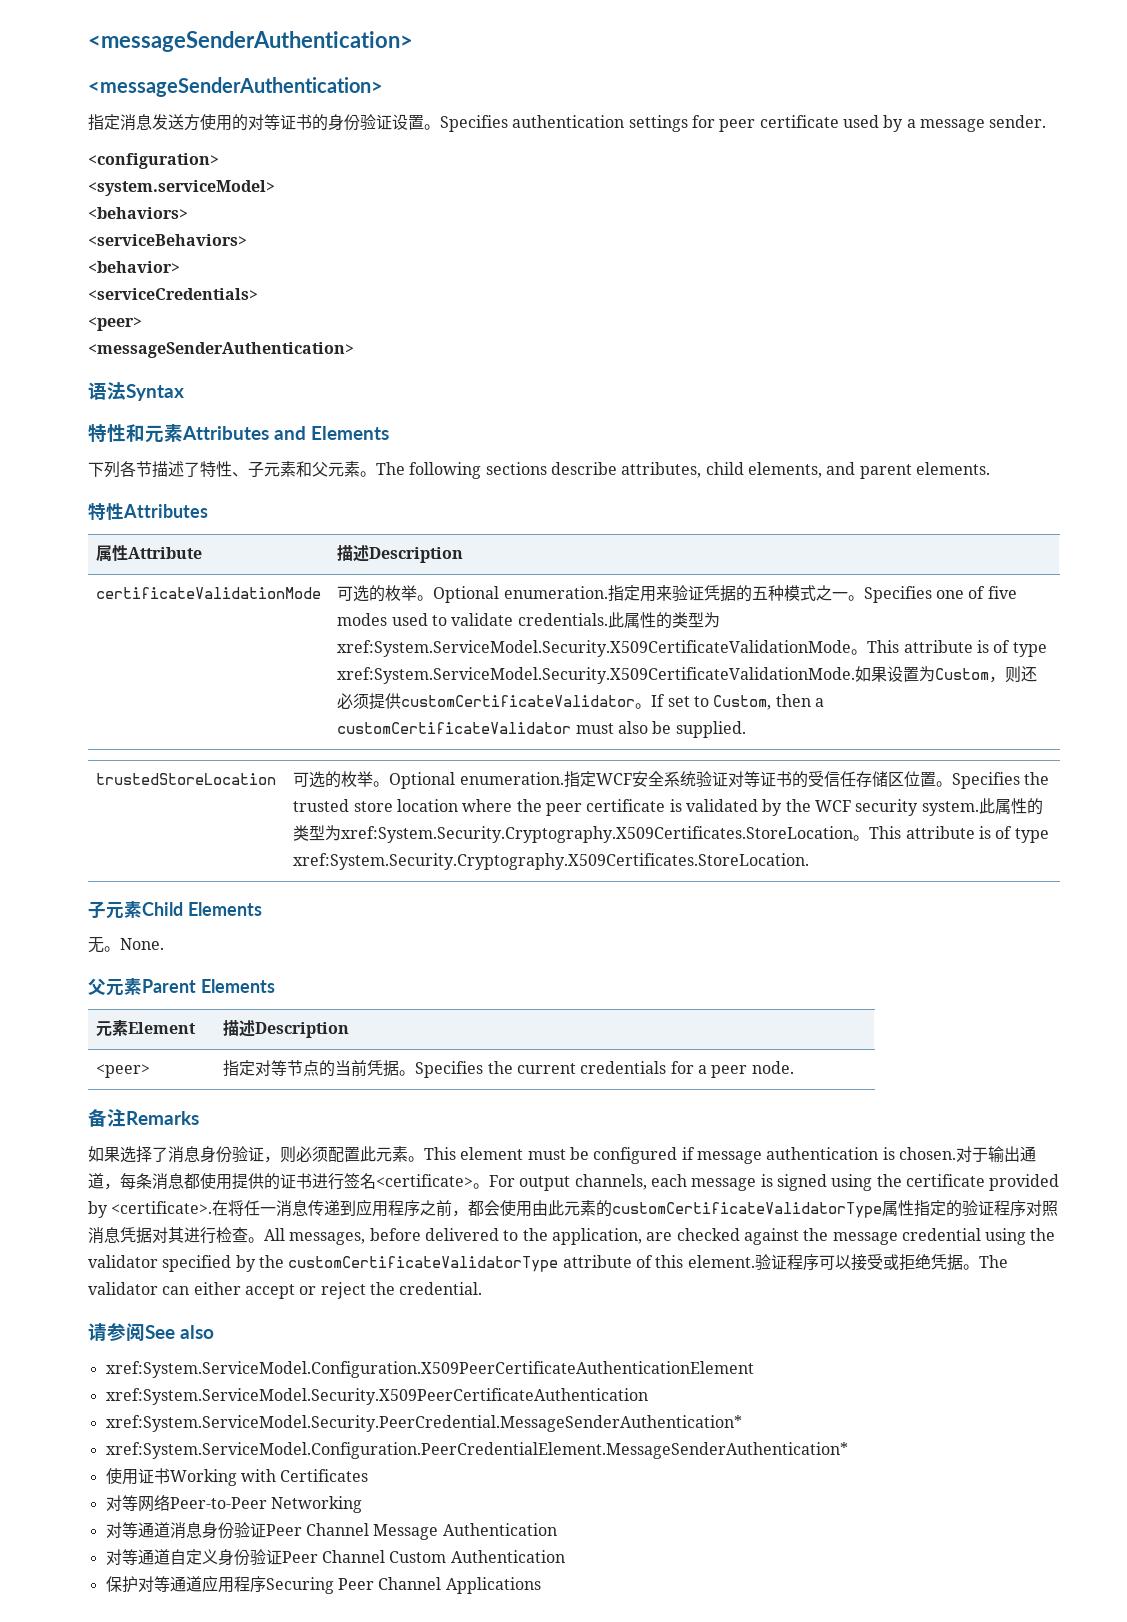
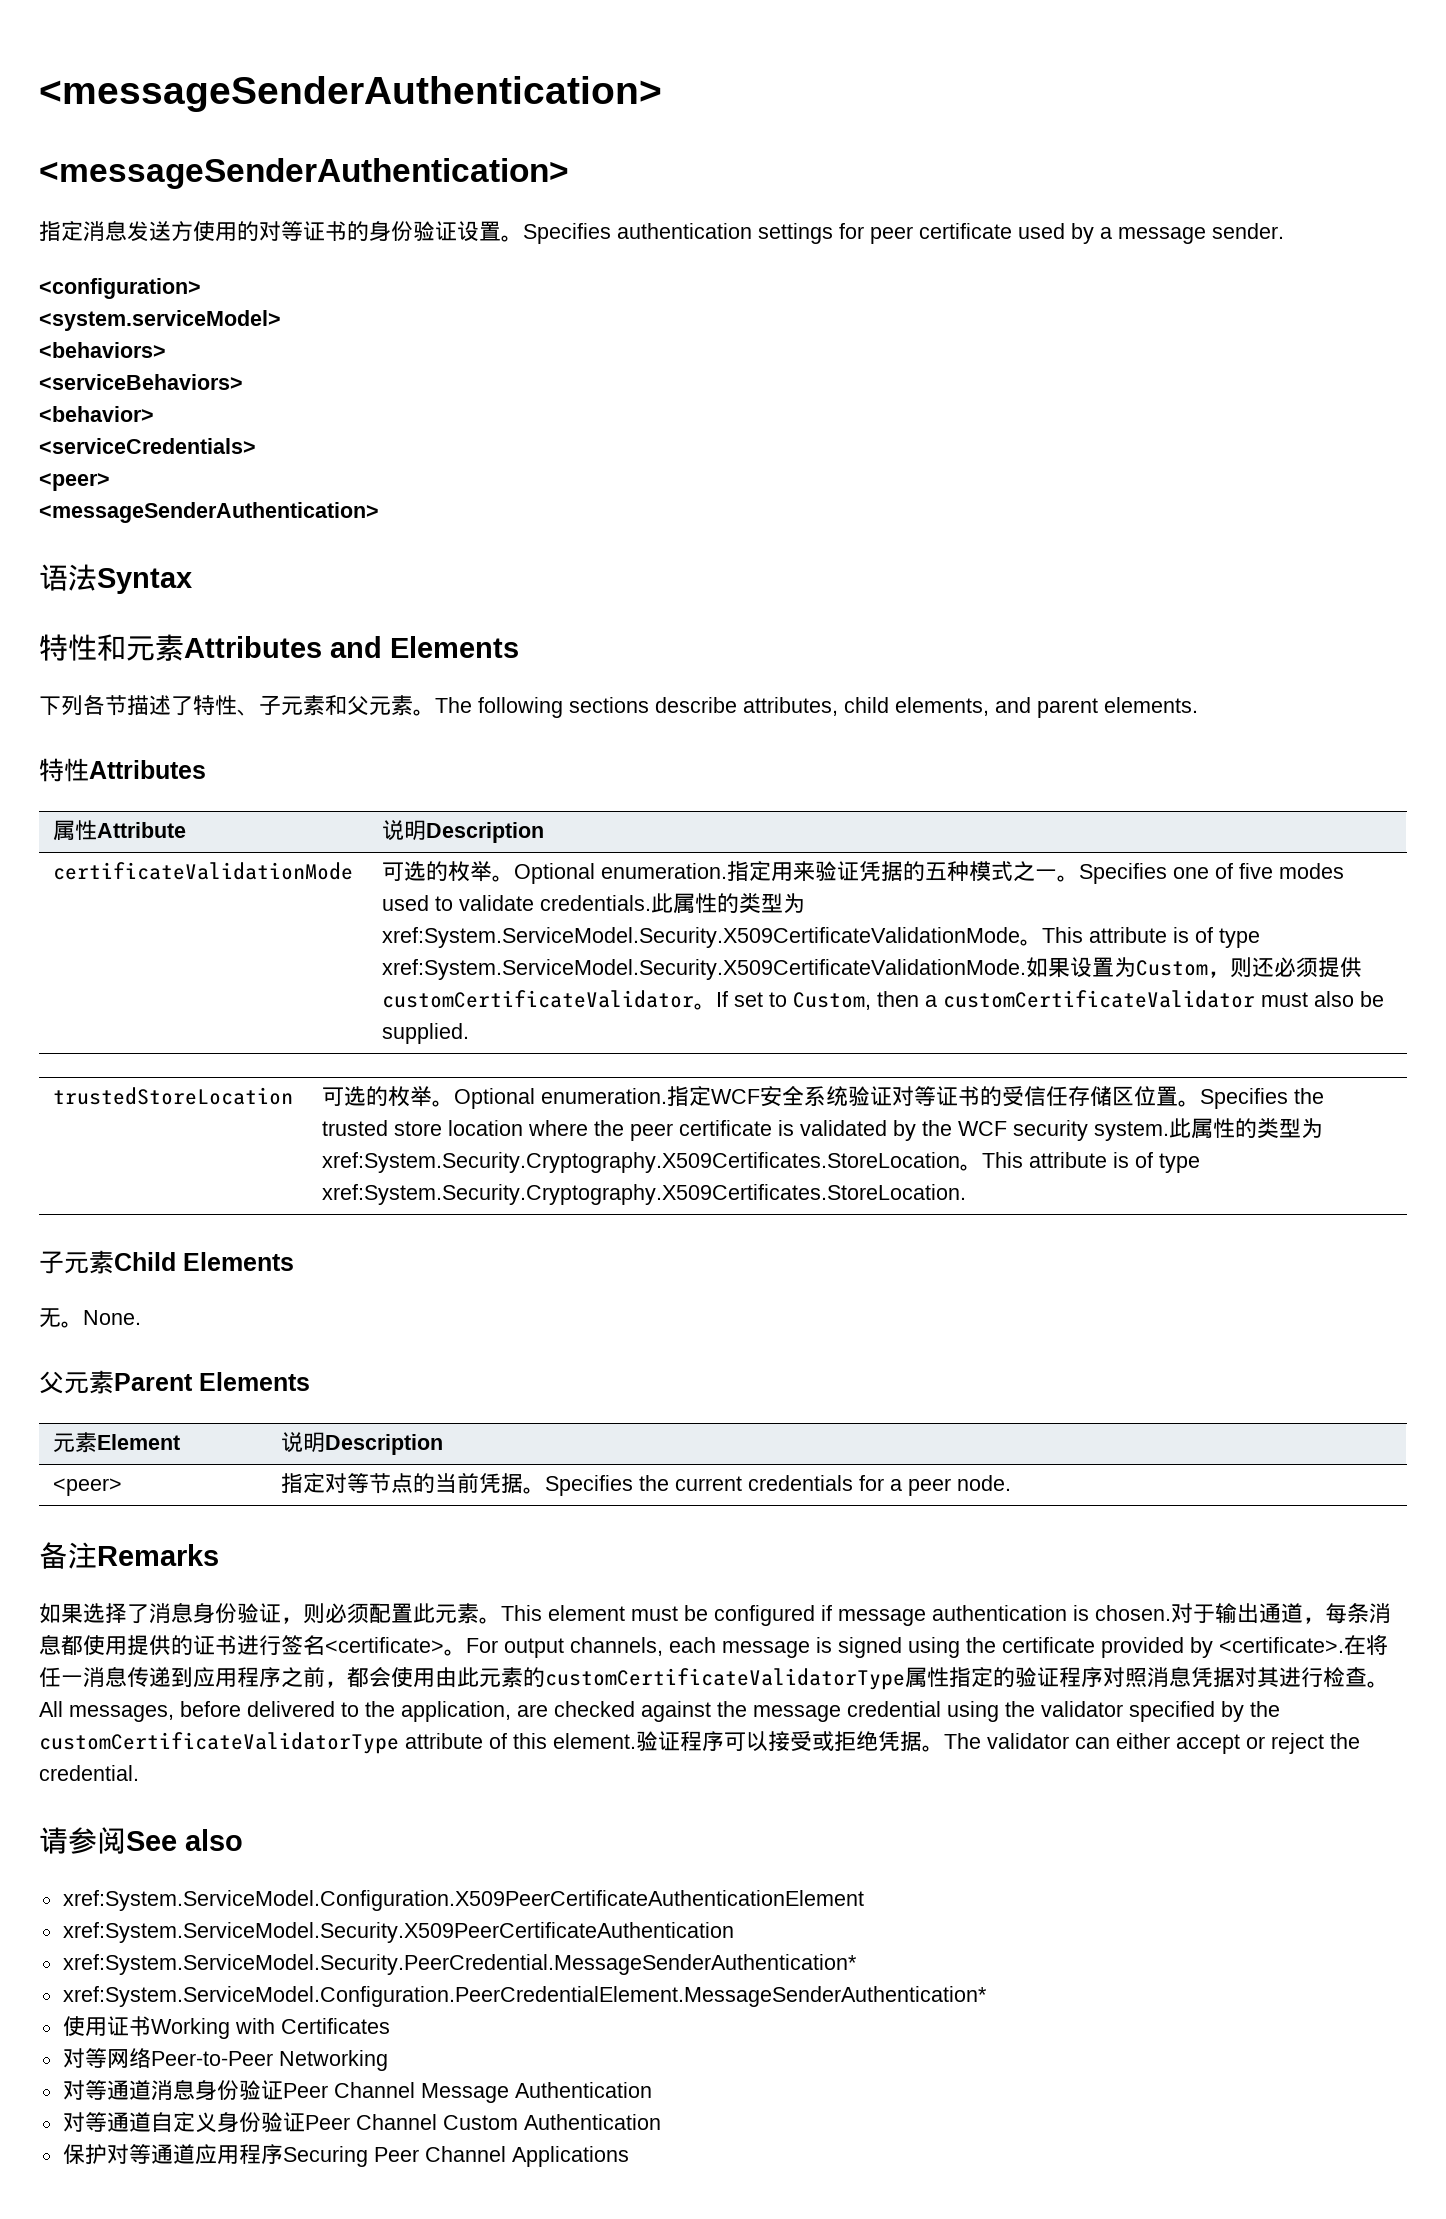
[337,545,370,562] 描述 -> [382,820,427,841] 说明
[223,1020,256,1037] 描述 -> [281,1432,326,1453] 说明

